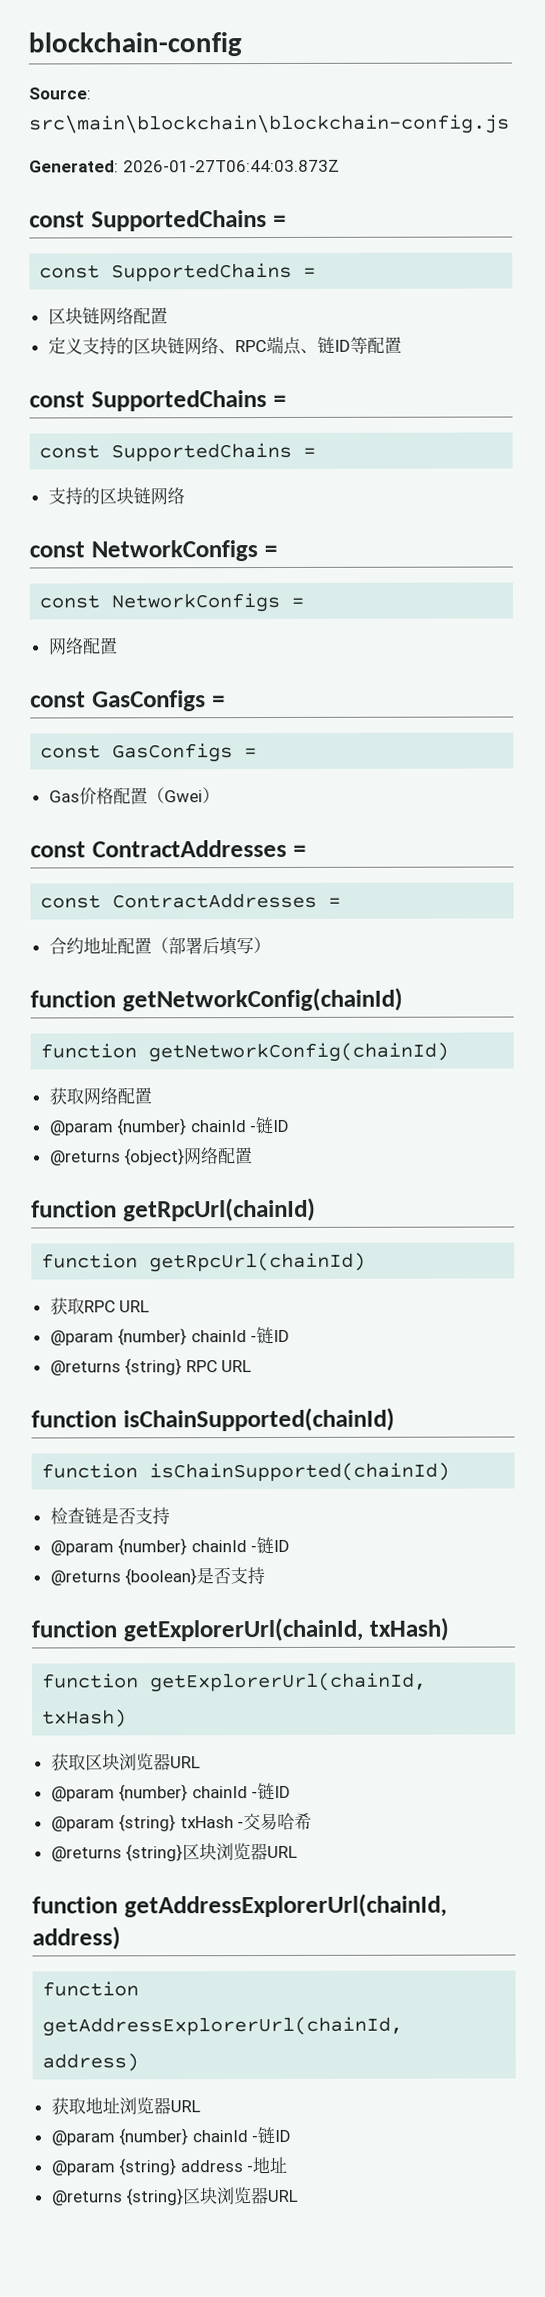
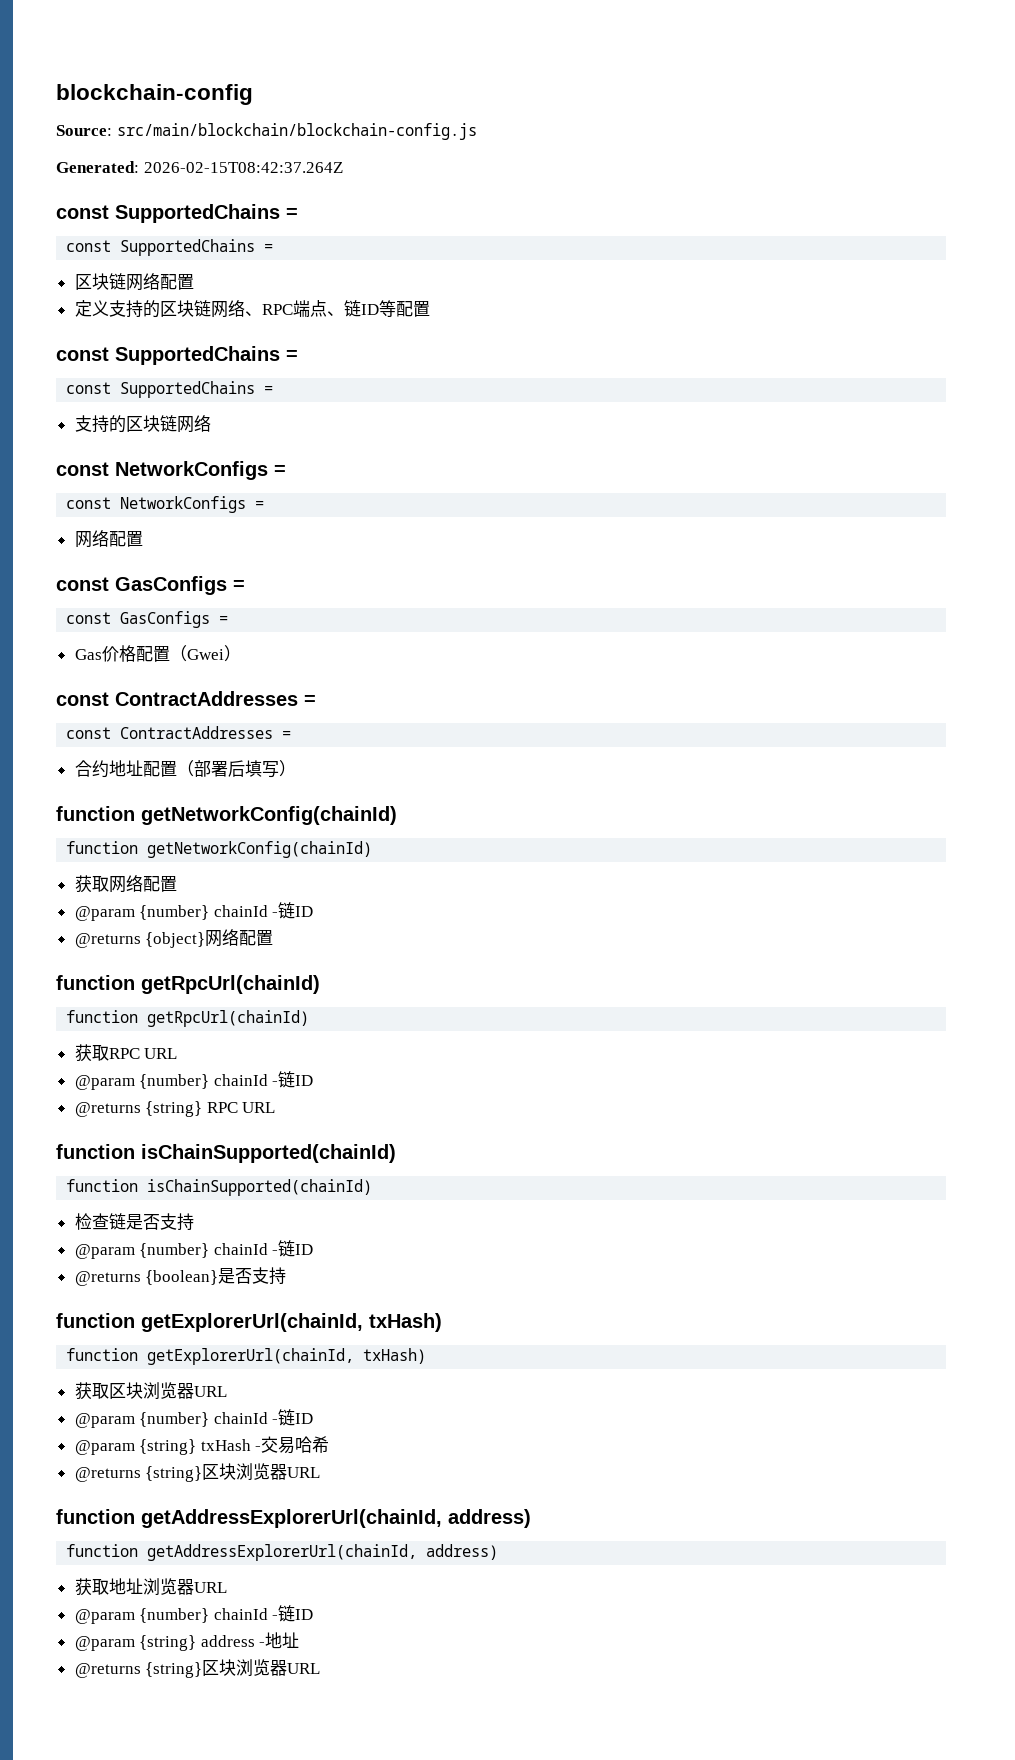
[29,114,510,135] src\main\blockchain\blockchain-config.js -> [116,123,477,140] src/main/blockchain/blockchain-config.js
[122,159,340,173] 2026-01-27T06:44:03.873Z -> [143,162,343,173] 2026-02-15T08:42:37.264Z

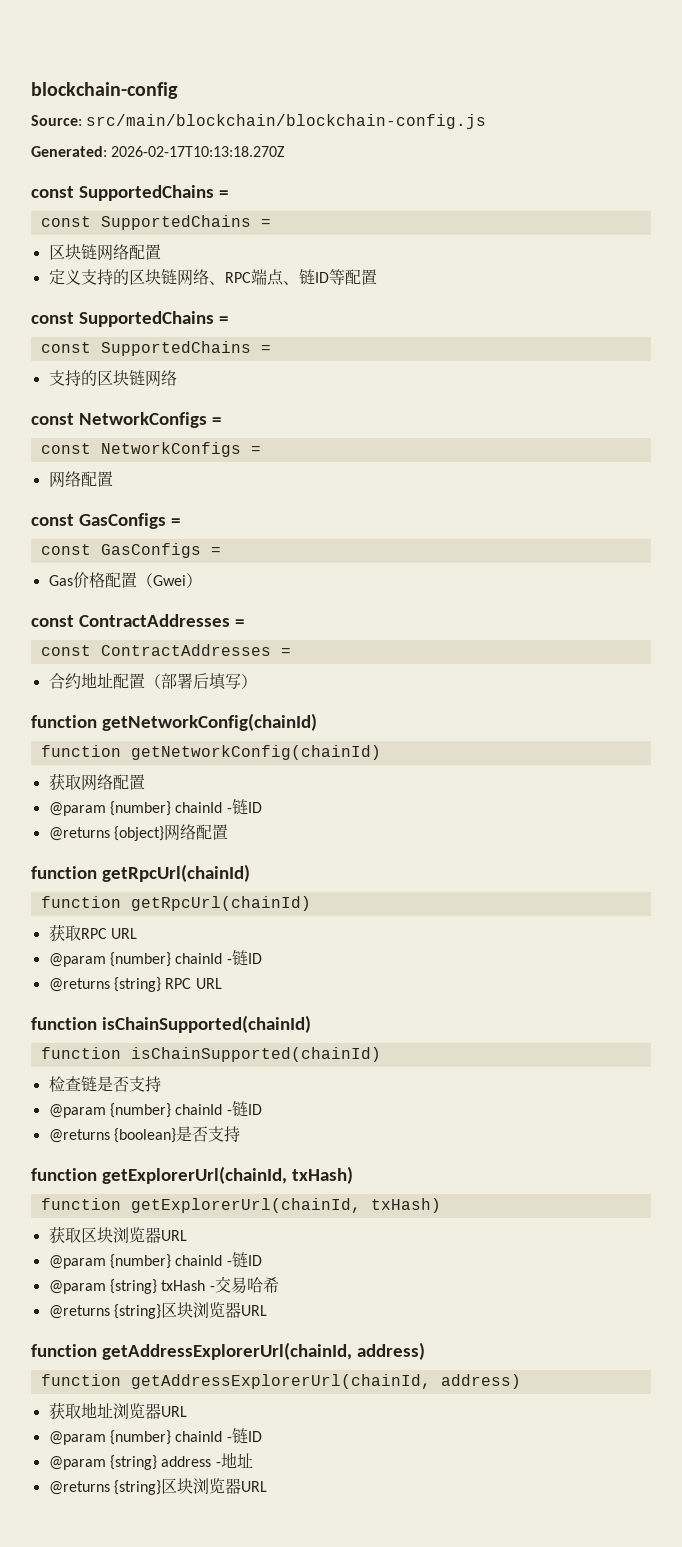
[143,162,343,173] 2026-02-15T08:42:37.264Z -> [111,146,286,157] 2026-02-17T10:13:18.270Z

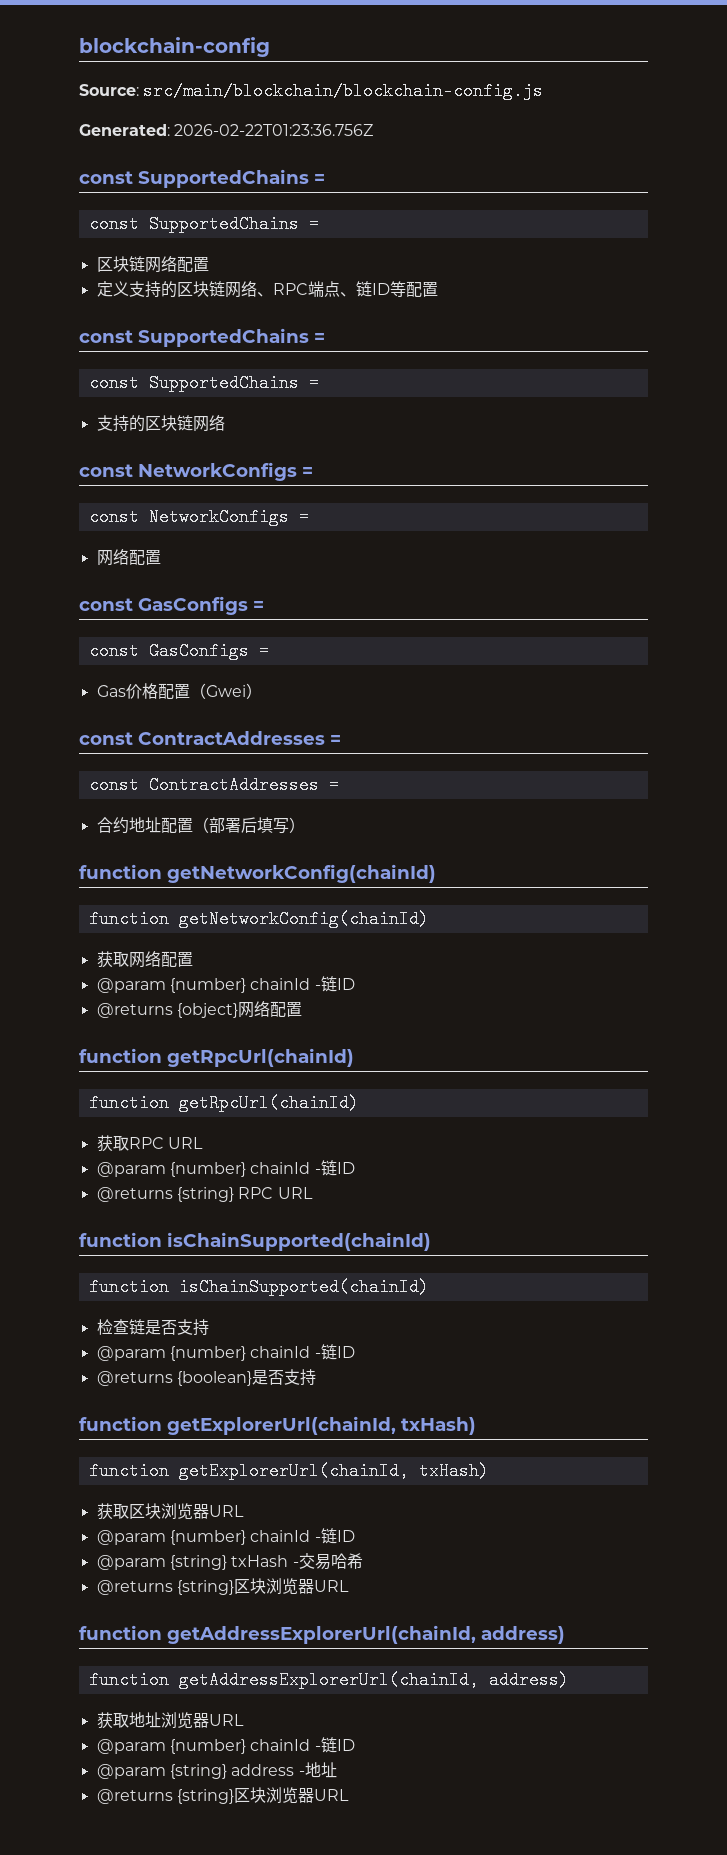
[111,146,286,157] 2026-02-17T10:13:18.270Z -> [174,124,374,136] 2026-02-22T01:23:36.756Z

